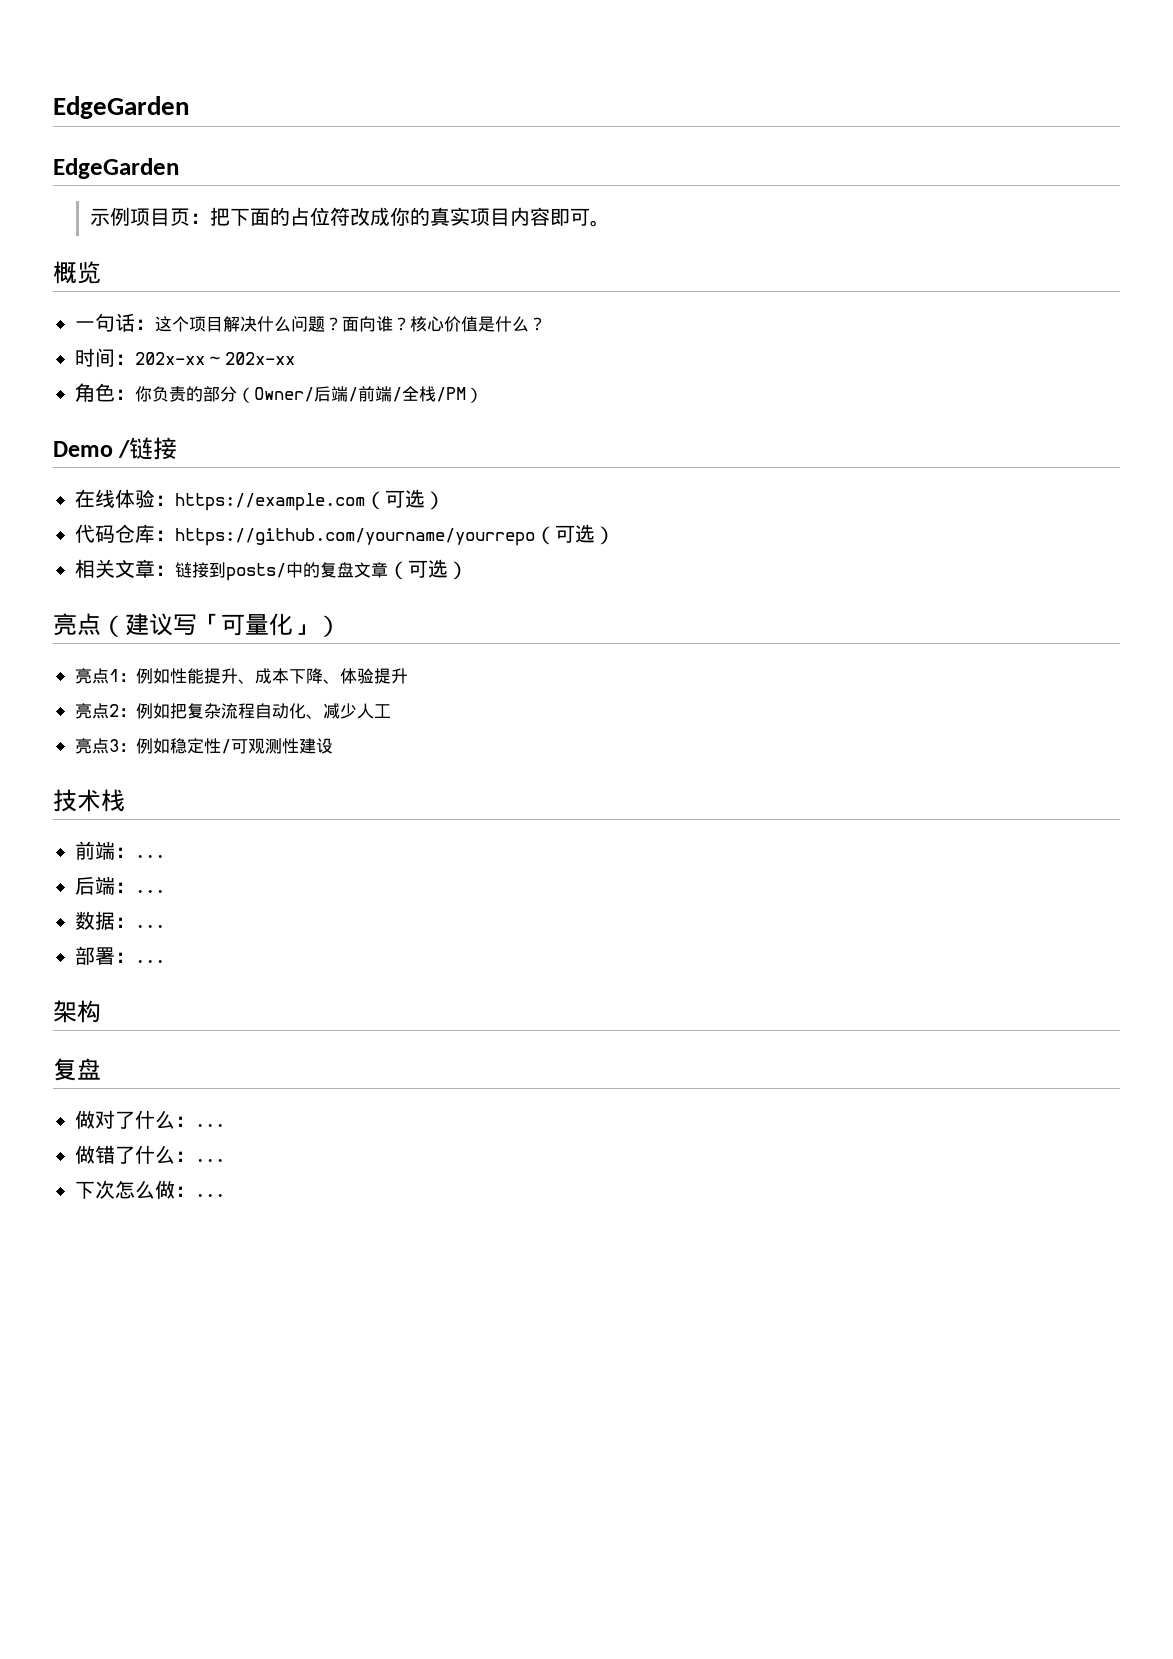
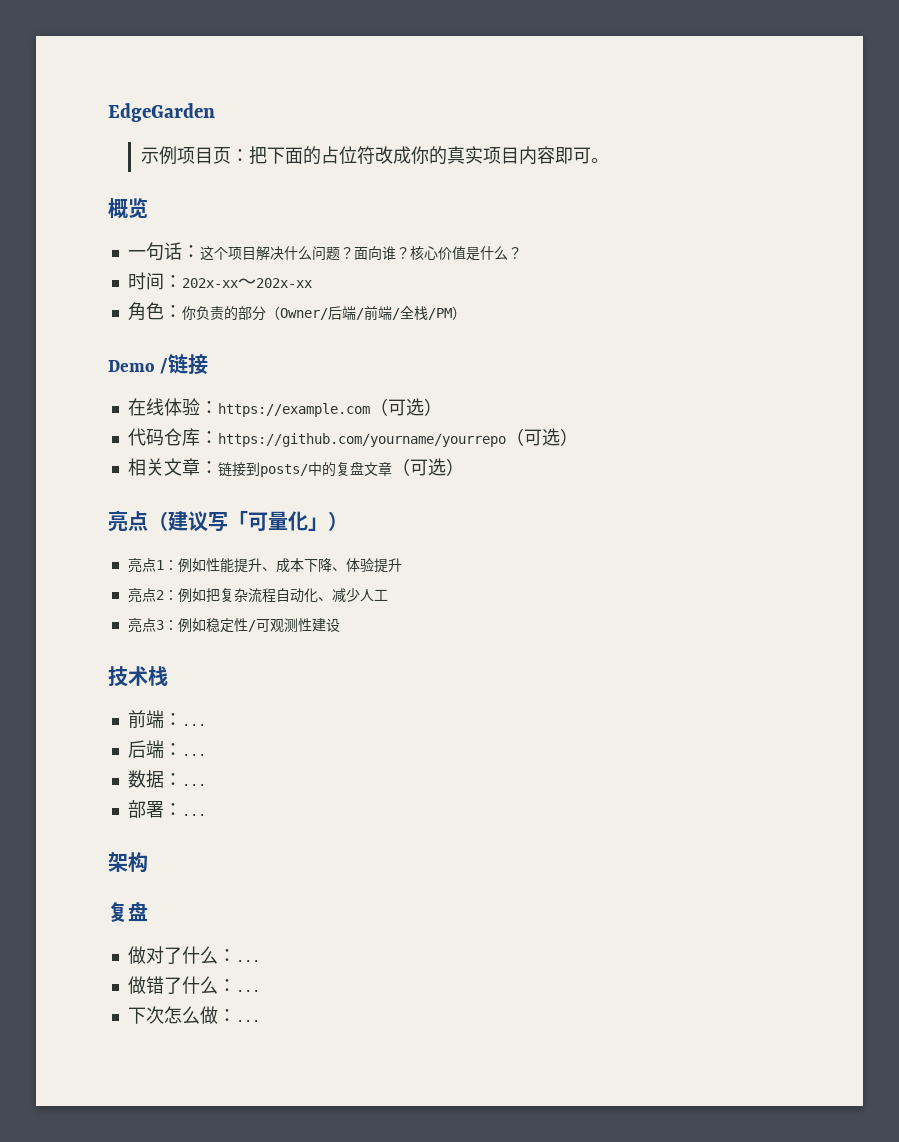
[53,96,189,119] [53,158,179,179] EdgeGarden // EdgeGarden -> [108,103,215,122] EdgeGarden

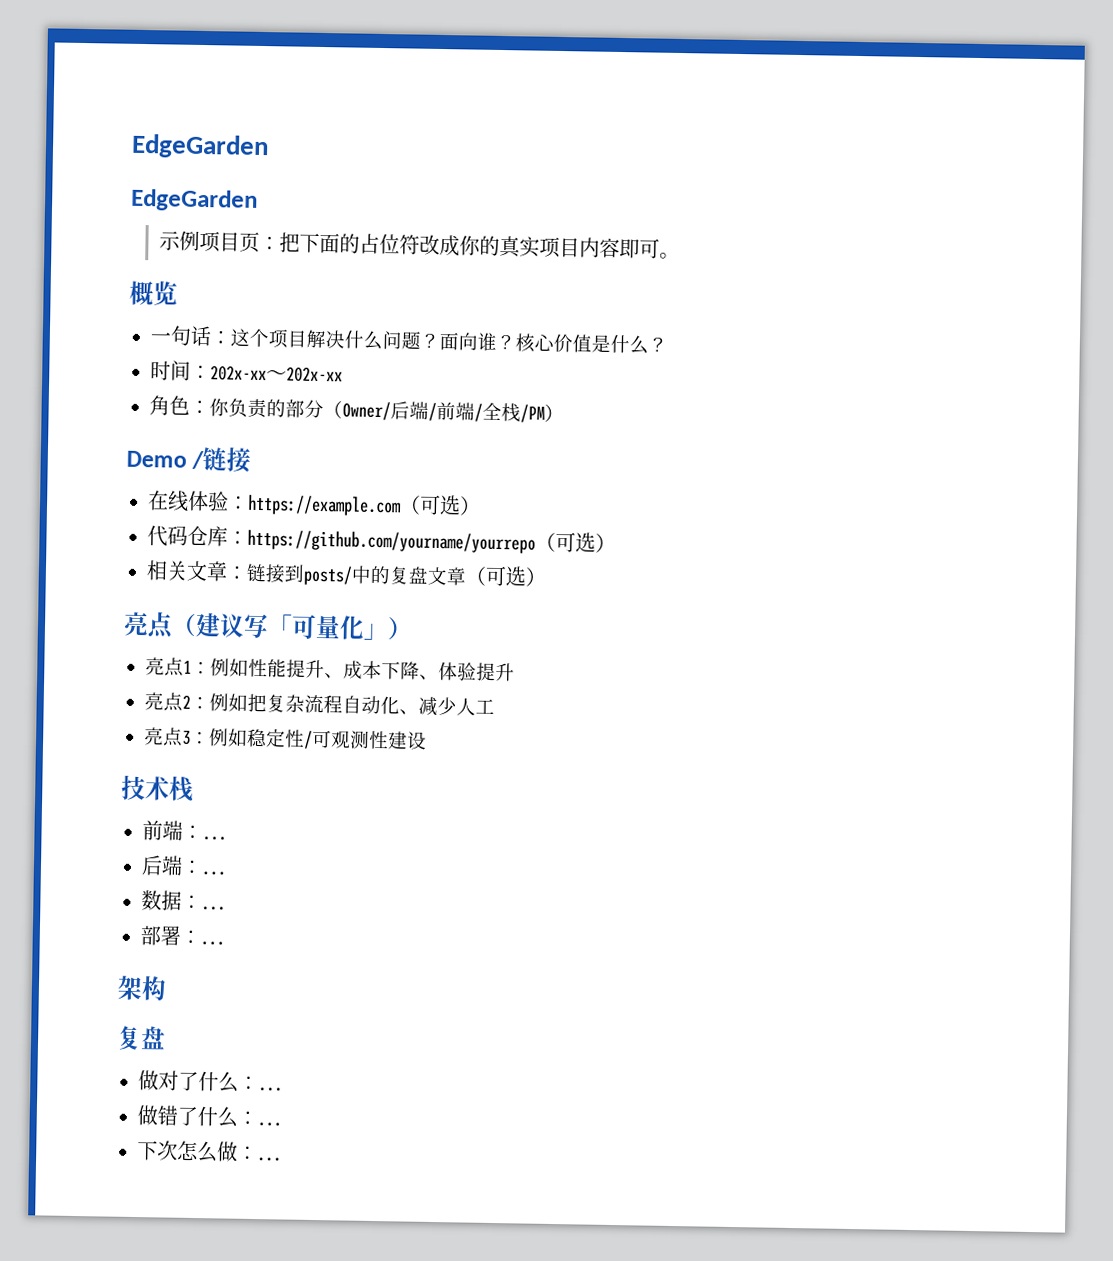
[108,103,215,122] EdgeGarden -> [131,133,269,160] [130,188,258,212] EdgeGarden // EdgeGarden

